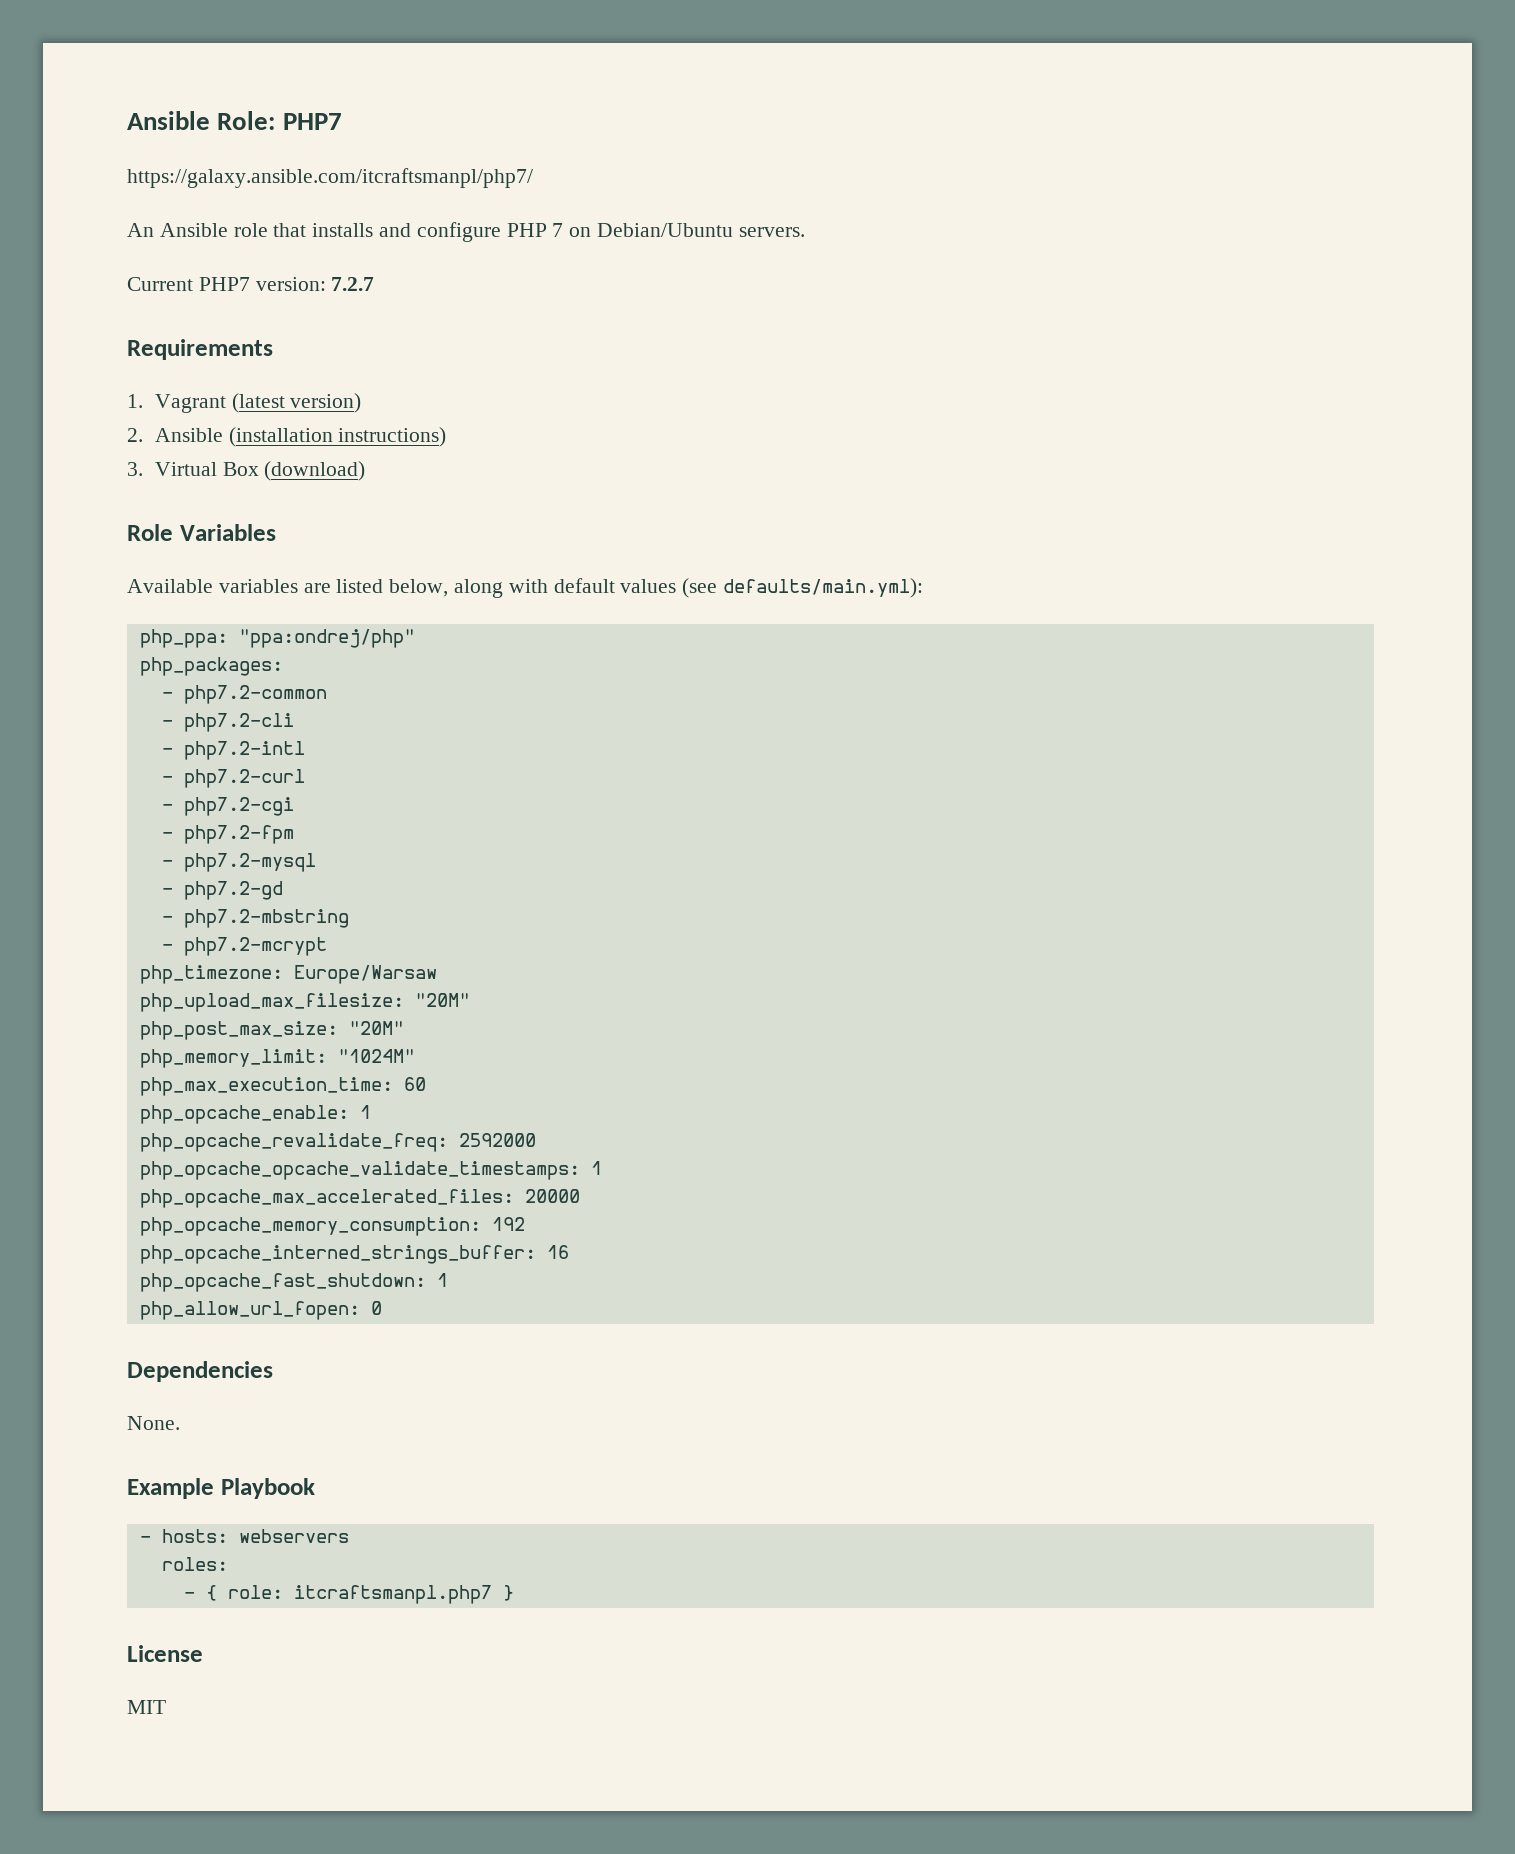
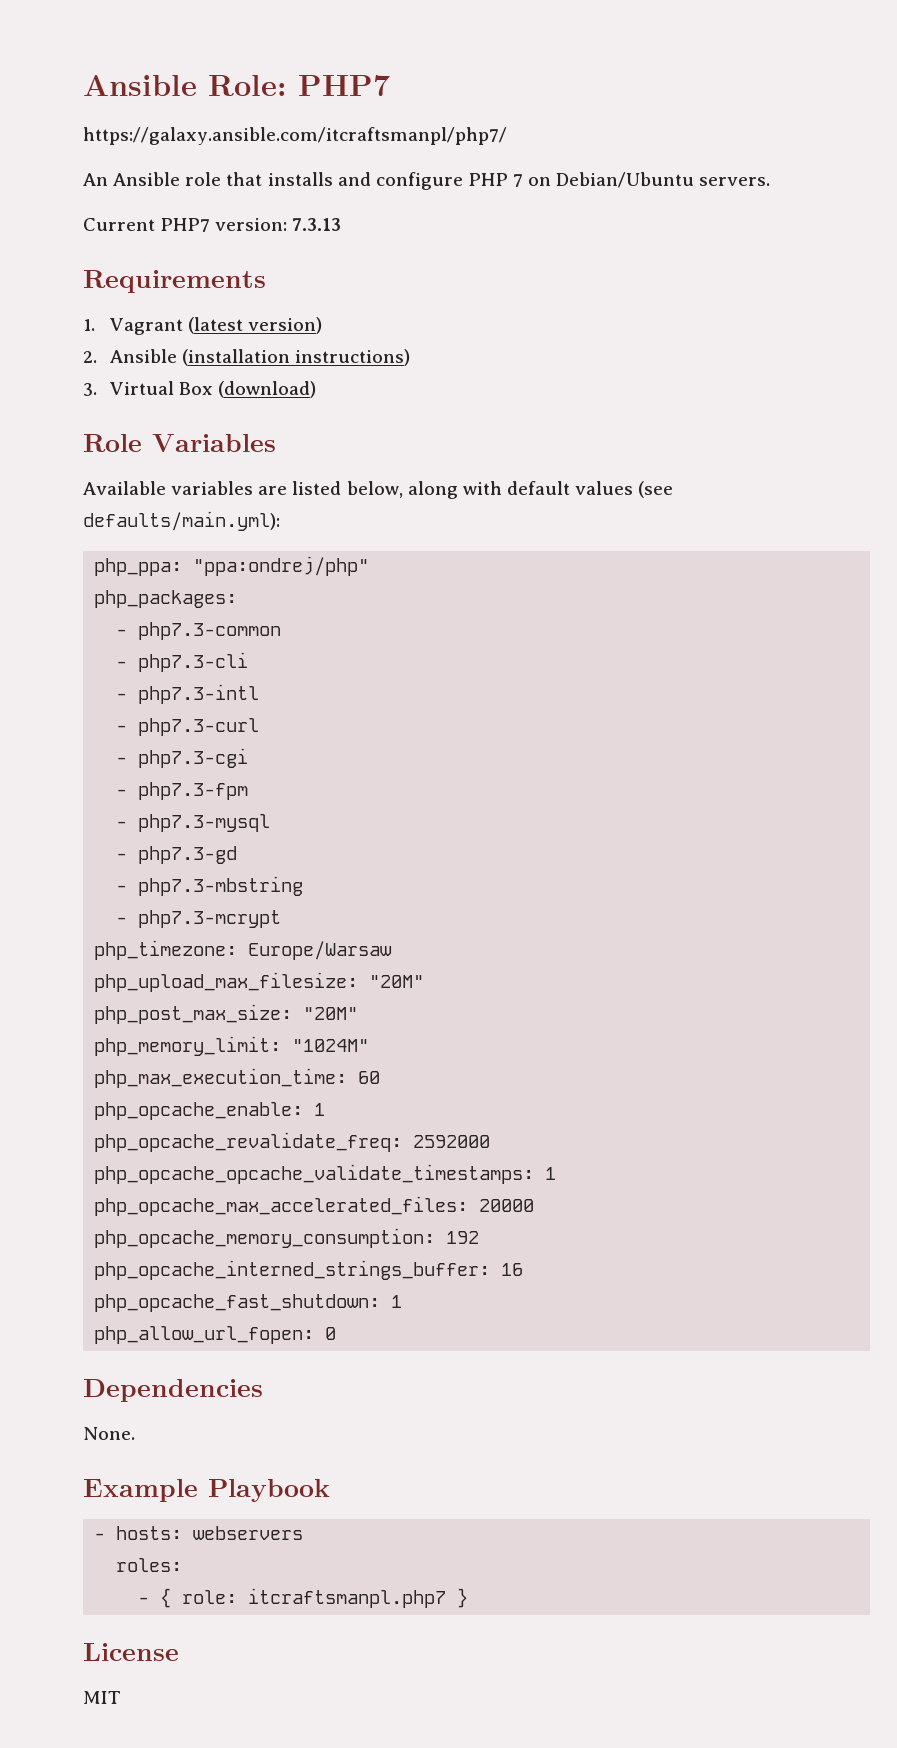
[331,277,375,291] 7.2.7 -> [292,218,342,231] 7.3.13
[183,685,327,704] [161,713,294,732] [161,741,305,760] [161,769,305,788] [161,797,294,816] [161,825,294,844] [161,853,316,872] [161,881,283,900] [161,909,349,928] [161,937,327,956] php7.2-common // - php7.2-cli // - php7.2-intl // - php7.2-curl // - php7.2-cgi // - php7.2-fpm // - php7.2-mysql // - php7.2-gd // - php7.2-mbstring // - php7.2-mcrypt -> [138,622,282,640] [116,652,249,672] [116,684,260,704] [116,718,260,736] [116,748,249,768] [116,782,249,800] [116,814,271,832] [116,846,238,864] [116,876,304,896] [116,910,282,928] php7.3-common // - php7.3-cli // - php7.3-intl // - php7.3-curl // - php7.3-cgi // - php7.3-fpm // - php7.3-mysql // - php7.3-gd // - php7.3-mbstring // - php7.3-mcrypt

